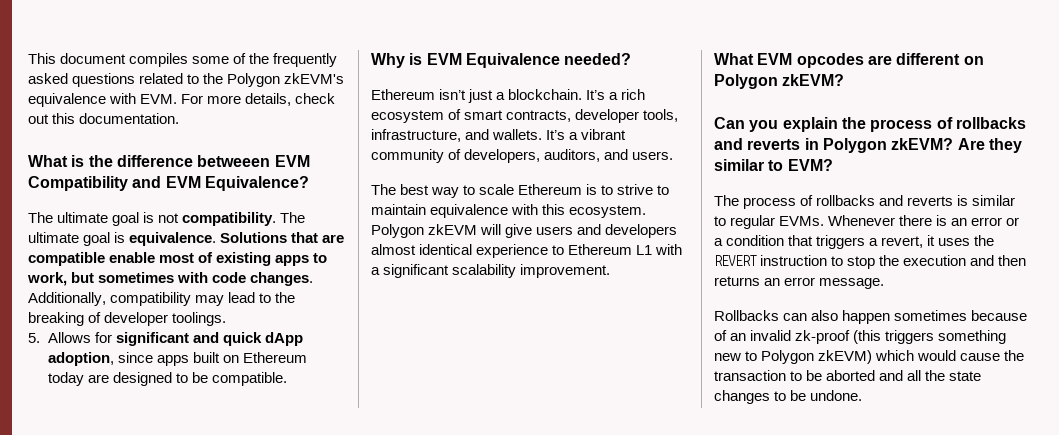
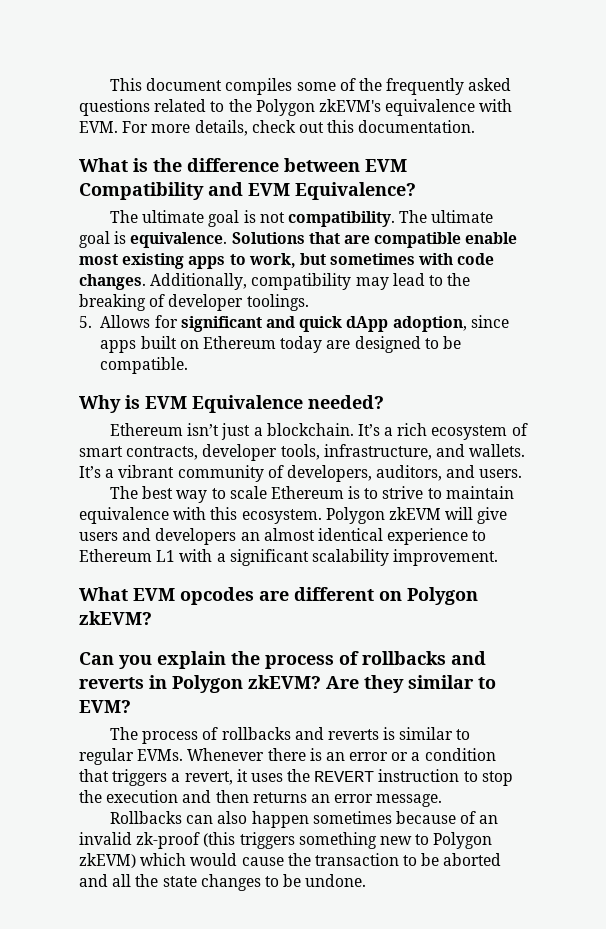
[197,155,271,167] betweeen -> [284,158,360,172] between
[198,252,214,263] of -> (118, 259) none
(678, 231) none -> [240,532,260,541] an

